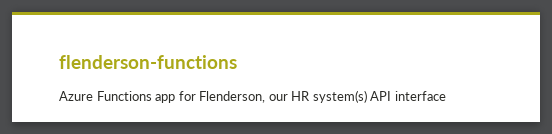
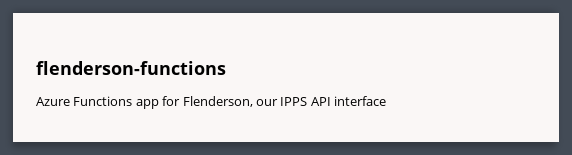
[291,90,367,103] HR system(s) -> [280,97,308,106] IPPS

